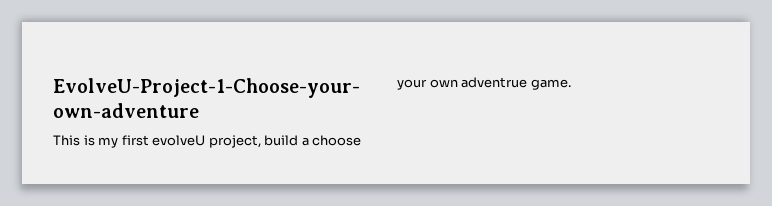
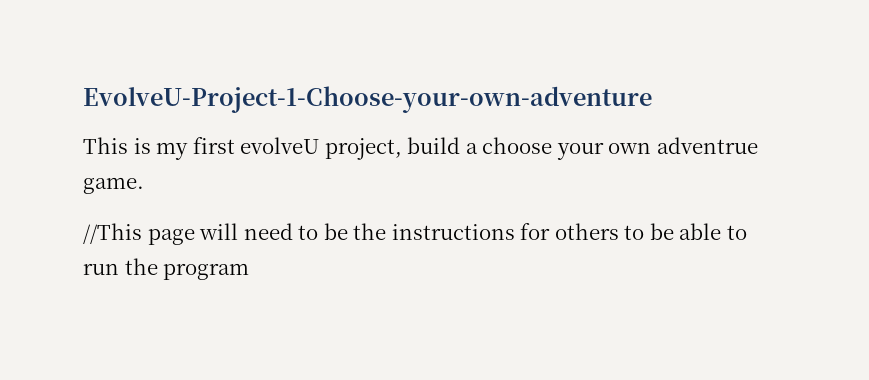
(571, 84) none -> [83,223,747,245] [83,258,250,280] // //This page will need to be the instructions for others to be able to run the program

